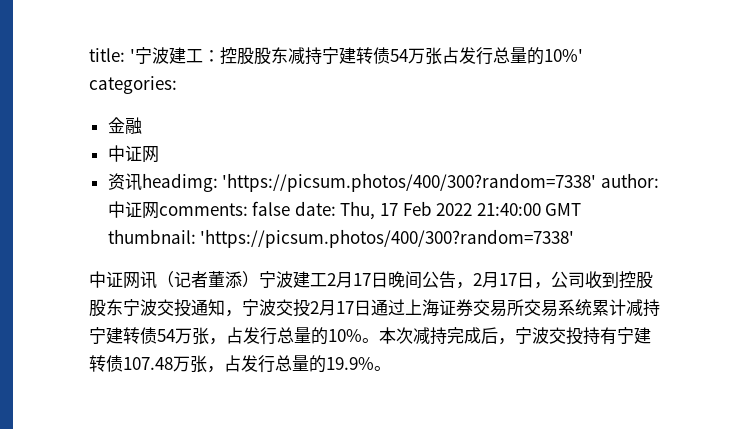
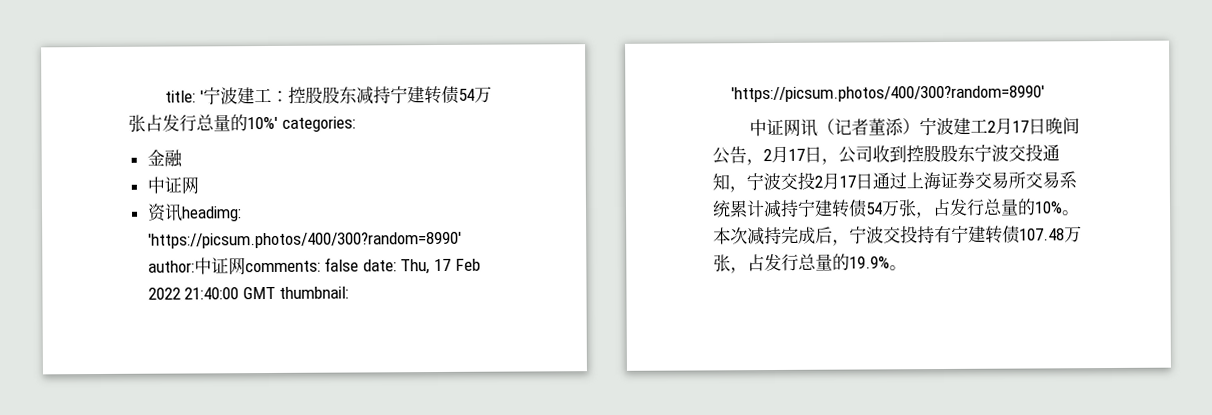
[222,173,597,192] 'https://picsum.photos/400/300?random=7338' -> [147,231,462,249] 'https://picsum.photos/400/300?random=8990'
[200,229,575,248] 'https://picsum.photos/400/300?random=7338' -> [730,85,1045,103] 'https://picsum.photos/400/300?random=8990'

